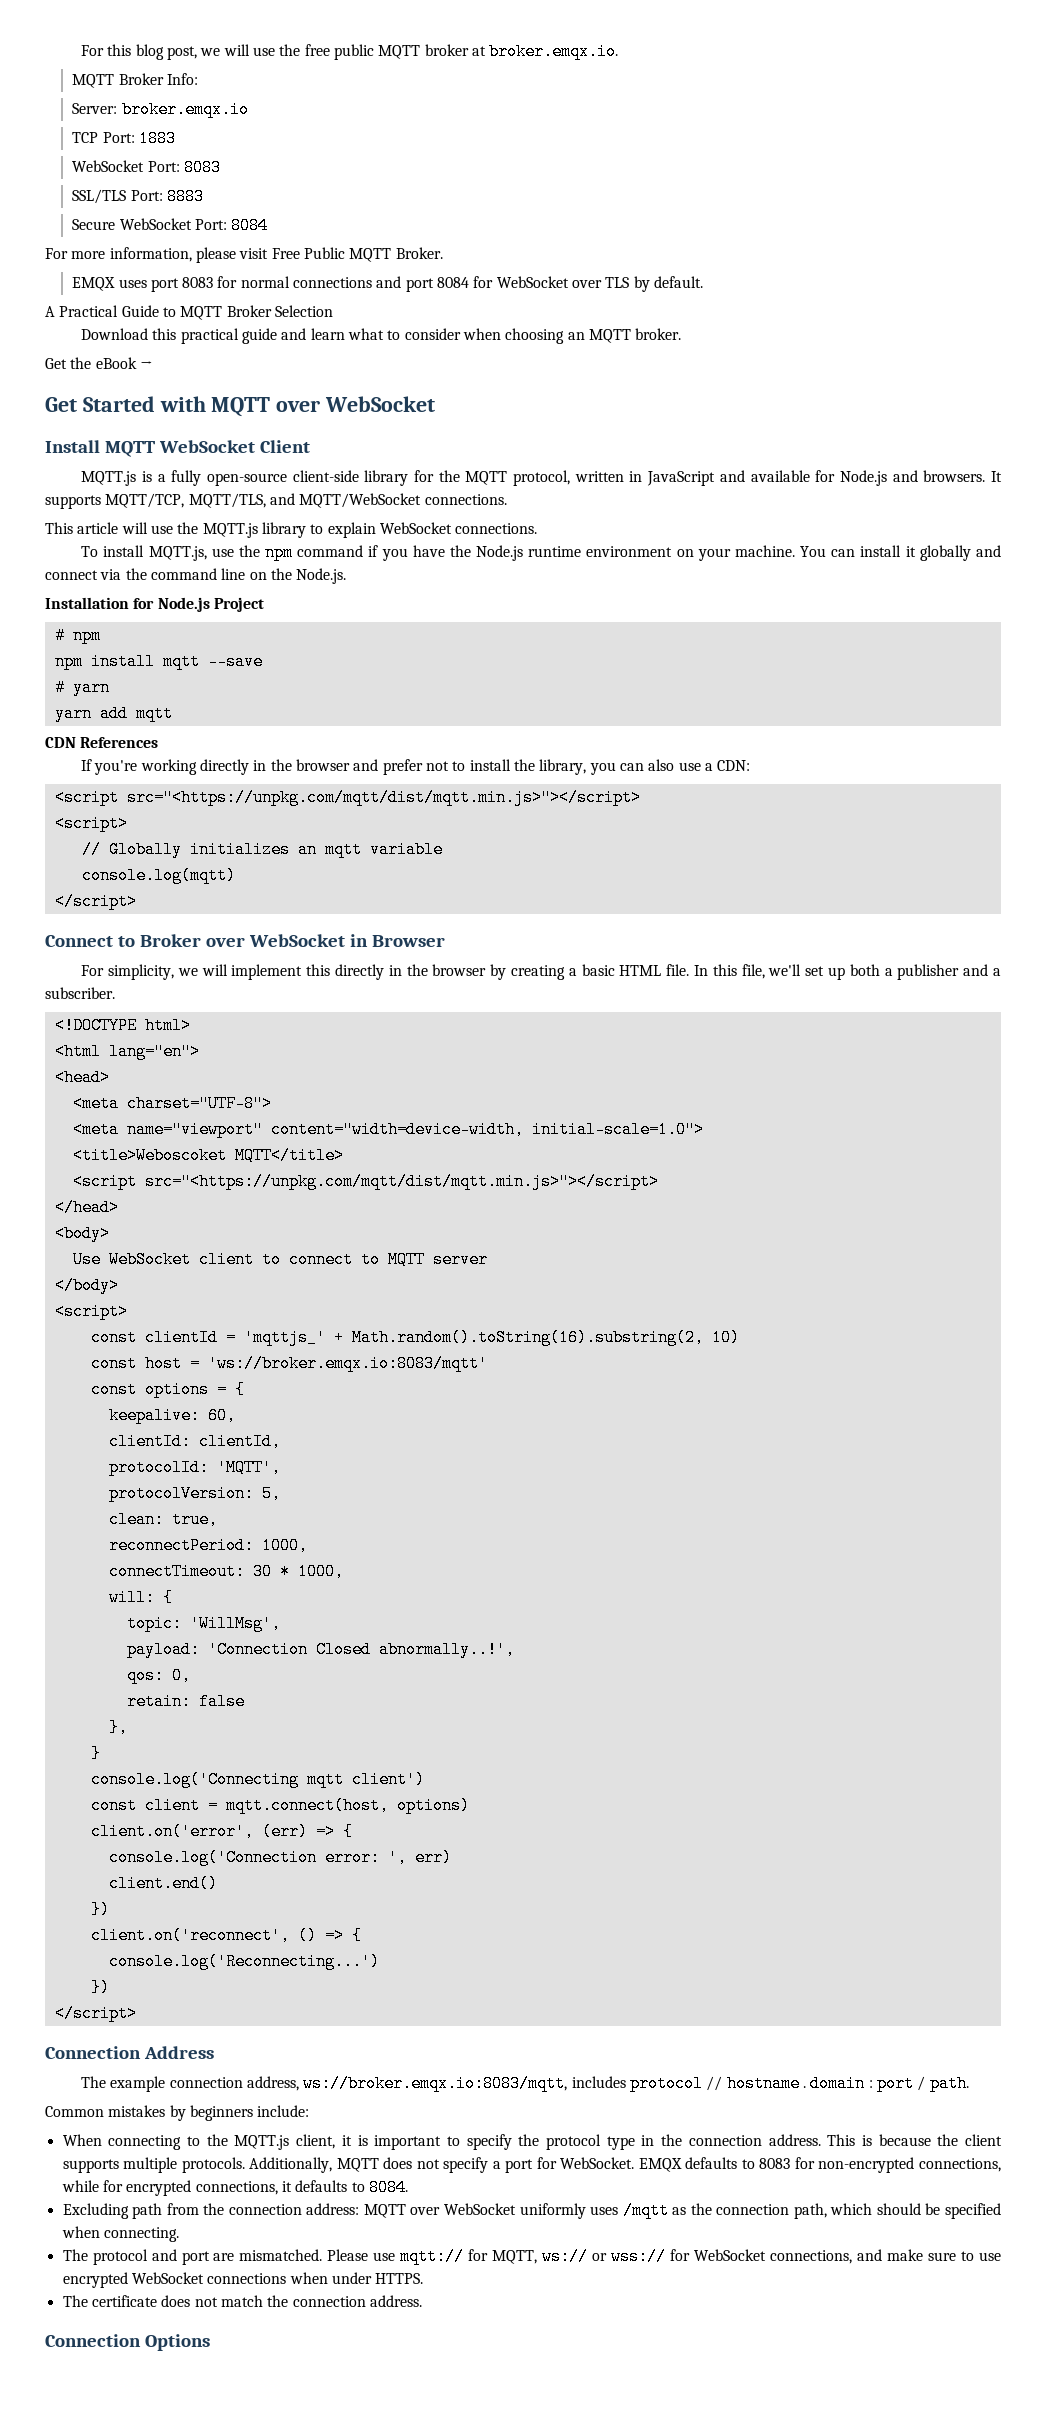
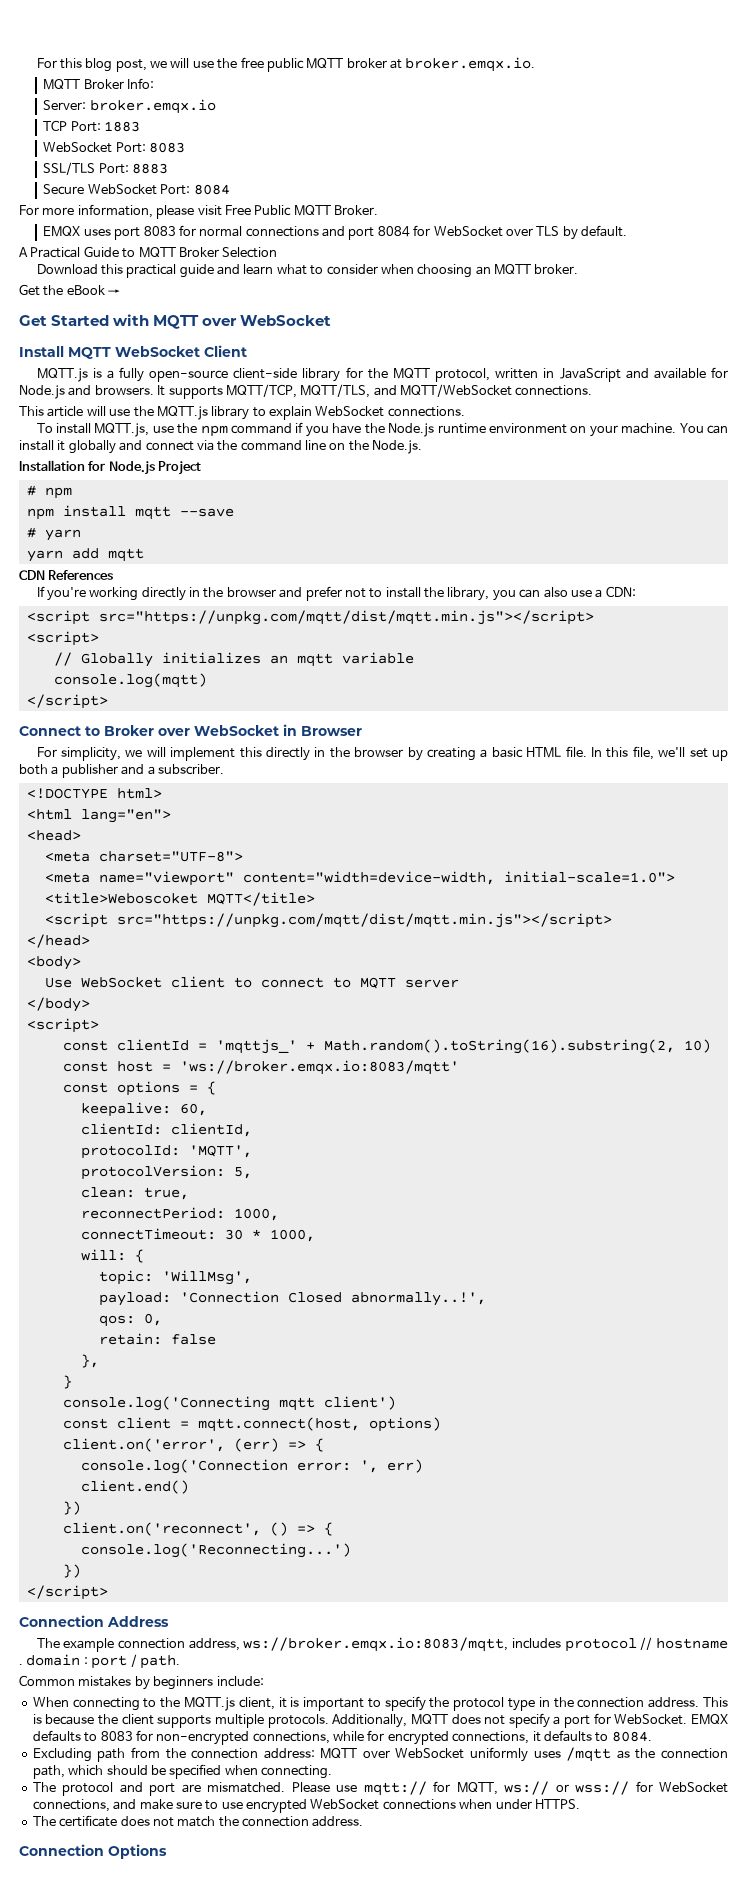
[126,789,641,806] src="<https://unpkg.com/mqtt/dist/mqtt.min.js>"></script> -> [98,610,594,625] src="https://unpkg.com/mqtt/dist/mqtt.min.js"></script>
[144,1173,659,1190] src="<https://unpkg.com/mqtt/dist/mqtt.min.js>"></script> -> [116,913,612,928] src="https://unpkg.com/mqtt/dist/mqtt.min.js"></script>

